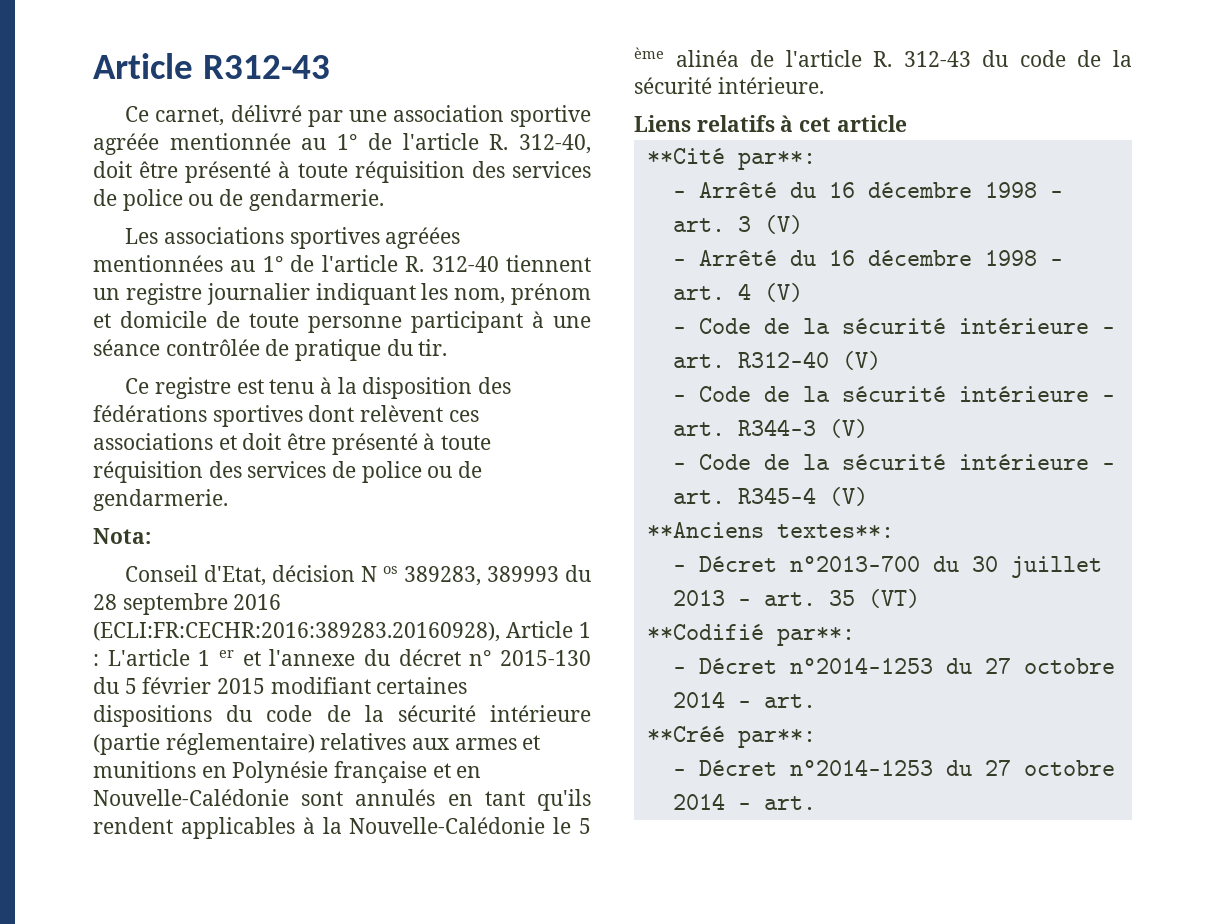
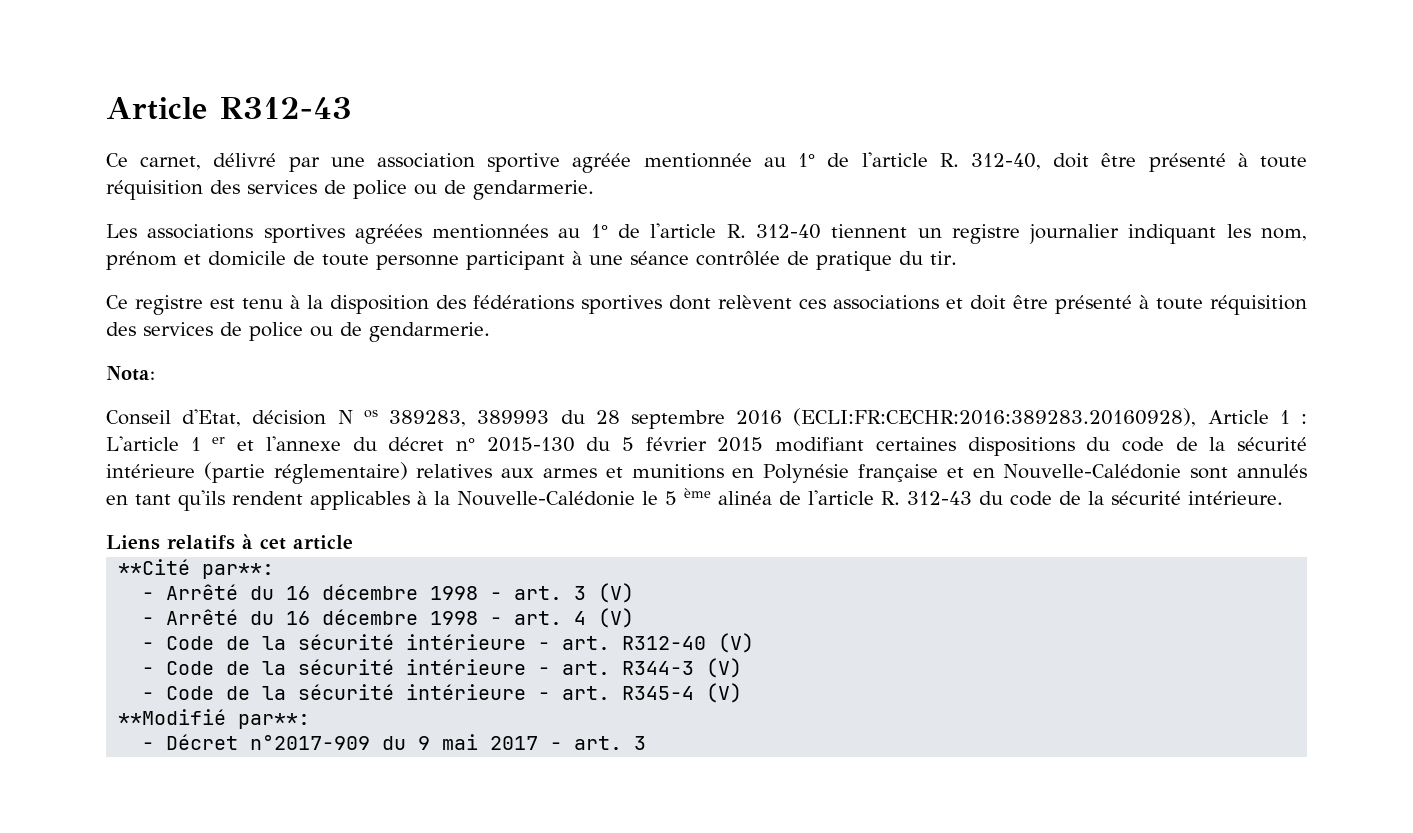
[646,522,894,538] [672,556,1102,578] [672,589,920,608] [646,624,855,646] [672,657,1115,674] [672,691,816,708] [646,726,816,748] [672,759,1115,776] [672,793,816,810] **Anciens textes**: // - Décret n°2013-700 du 30 juillet 2013 - art. 35 (VT) // **Codifié par**: // - Décret n°2014-1253 du 27 octobre 2014 - art. // **Créé par**: // - Décret n°2014-1253 du 27 octobre 2014 - art. -> [118,709,311,729] [142,734,647,750] **Modifié par**: // - Décret n°2017-909 du 9 mai 2017 - art. 3

